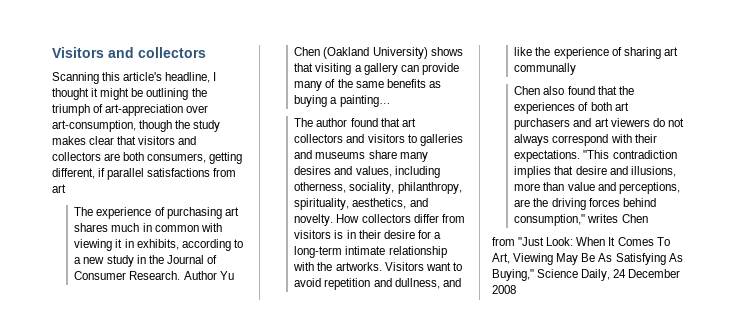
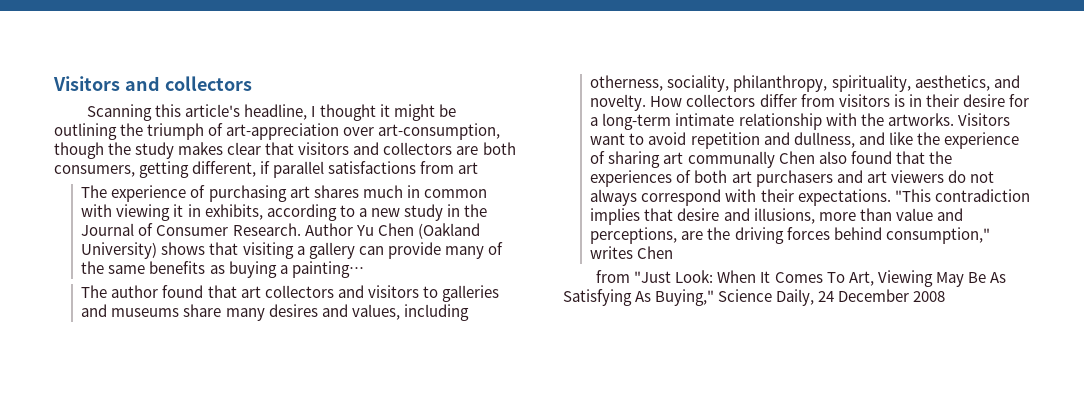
(577, 69) // -> (775, 159) none

